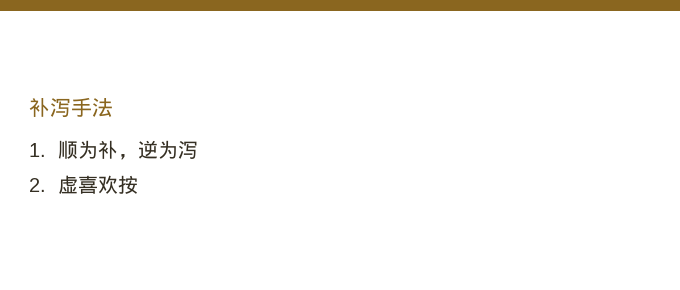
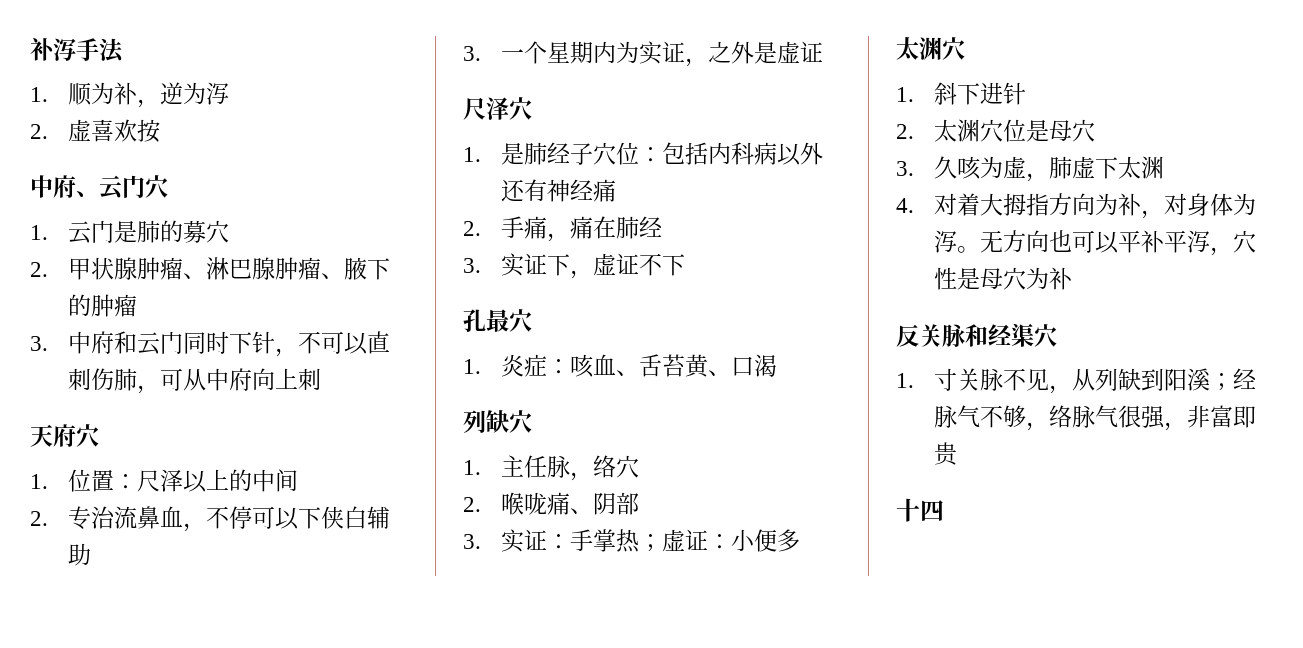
(139, 184) none -> [30,175,168,200] [30,220,229,244] [30,257,390,280] [67,294,137,317] [30,331,390,357] [67,368,321,394] [30,424,99,447] [30,469,298,493] [30,506,390,532] [67,543,91,566] [463,41,823,67] [463,97,532,120] [463,142,823,166] [500,179,616,202] [463,216,662,242] [463,253,685,279] [463,309,532,332] [463,354,777,378] [463,410,532,433] [463,455,639,481] [463,492,639,515] [463,529,800,553] [896,37,965,61] [896,82,1026,105] [896,119,1095,142] [896,156,1164,182] [896,193,1256,219] [933,230,1256,256] [933,267,1072,290] [896,323,1057,347] [896,368,1256,394] [933,405,1256,431] [933,442,959,466] [896,498,944,522] // 中府、云门穴 // 1.云门是肺的募穴 // 2.甲状腺肿瘤、淋巴腺肿瘤、腋下的肿瘤 // 3.中府和云门同时下针，不可以直刺伤肺，可从中府向上刺 // 天府穴 // 1.位置：尺泽以上的中间 // 2.专治流鼻血，不停可以下侠白辅助 // 3.一个星期内为实证，之外是虚证 // 尺泽穴 // 1.是肺经子穴位：包括内科病以外还有神经痛 // 2.手痛，痛在肺经 // 3.实证下，虚证不下 // 孔最穴 // 1.炎症：咳血、舌苔黄、口渴 // 列缺穴 // 1.主任脉，络穴 // 2.喉咙痛、阴部 // 3.实证：手掌热；虚证：小便多 // 太渊穴 // 1.斜下进针 // 2.太渊穴位是母穴 // 3.久咳为虚，肺虚下太渊 // 4.对着大拇指方向为补，对身体为泻。无方向也可以平补平泻，穴性是母穴为补 // 反关脉和经渠穴 // 1.寸关脉不见，从列缺到阳溪；经脉气不够，络脉气很强，非富即贵 // 十四

